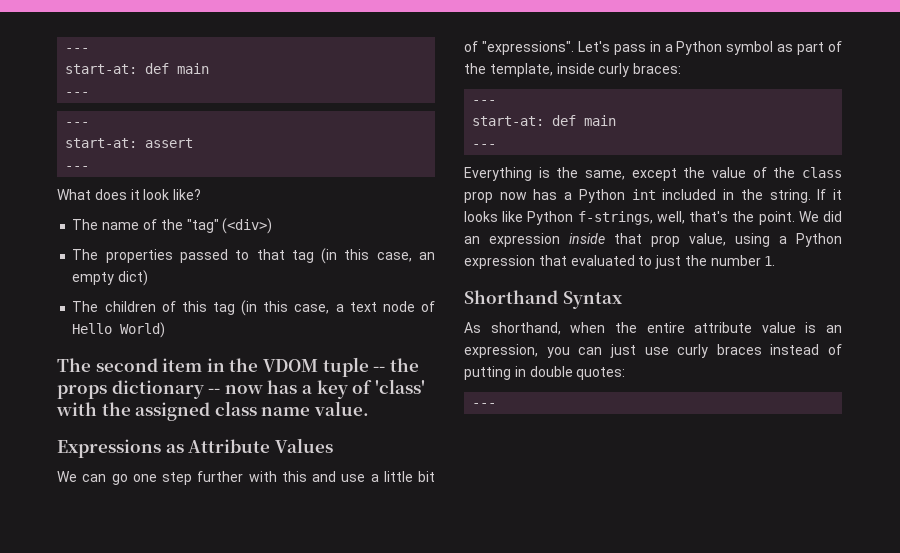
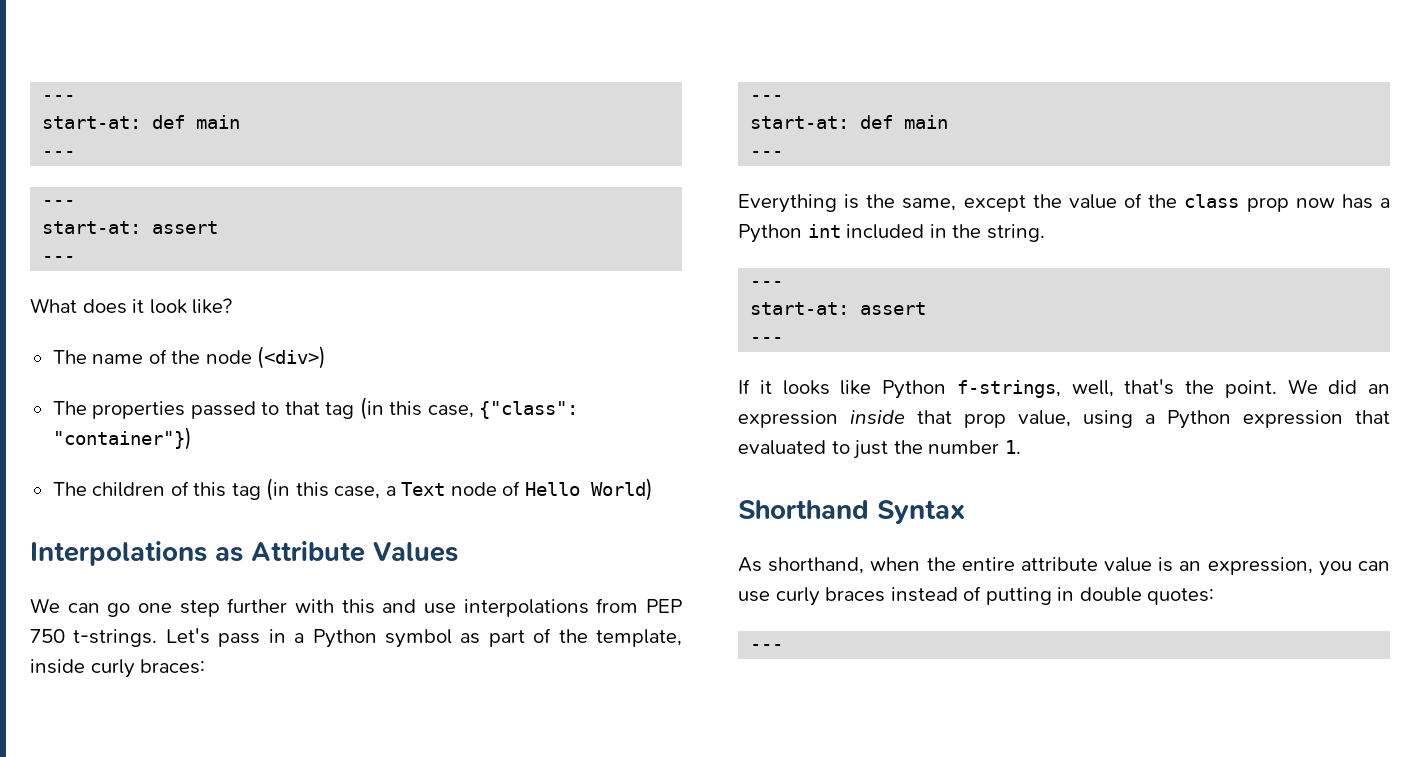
[186,219,219,233] "tag" -> [205,350,252,364] node
[419,252,435,260] [72,270,149,286] an empty dict) -> [479,401,579,419] [52,427,192,450] {"class": "container"})
[349,302,377,312] text -> [401,482,446,496] Text
[57,357,419,377] [57,379,425,399] [56,401,369,421] [57,439,161,458] The second item in the VDOM tuple -- the props dictionary -- now has a key of 'class' with the assigned class name value. // Expressions -> [30,541,207,566] Interpolations
[370,471,435,482] [464,41,574,55] a little bit of "expressions". -> [463,598,682,617] [30,629,158,647] interpolations from PEP 750 t-strings.
(811, 196) none -> [750,281,784,287] [750,302,927,315] [750,337,784,343] // --- // start-at: assert // --- //
[609,344,636,358] just -> (1390, 566) none

